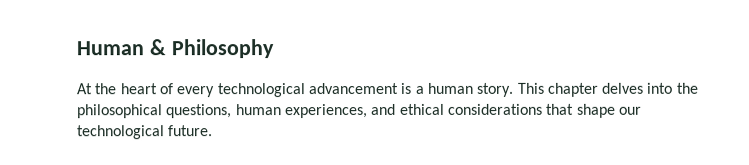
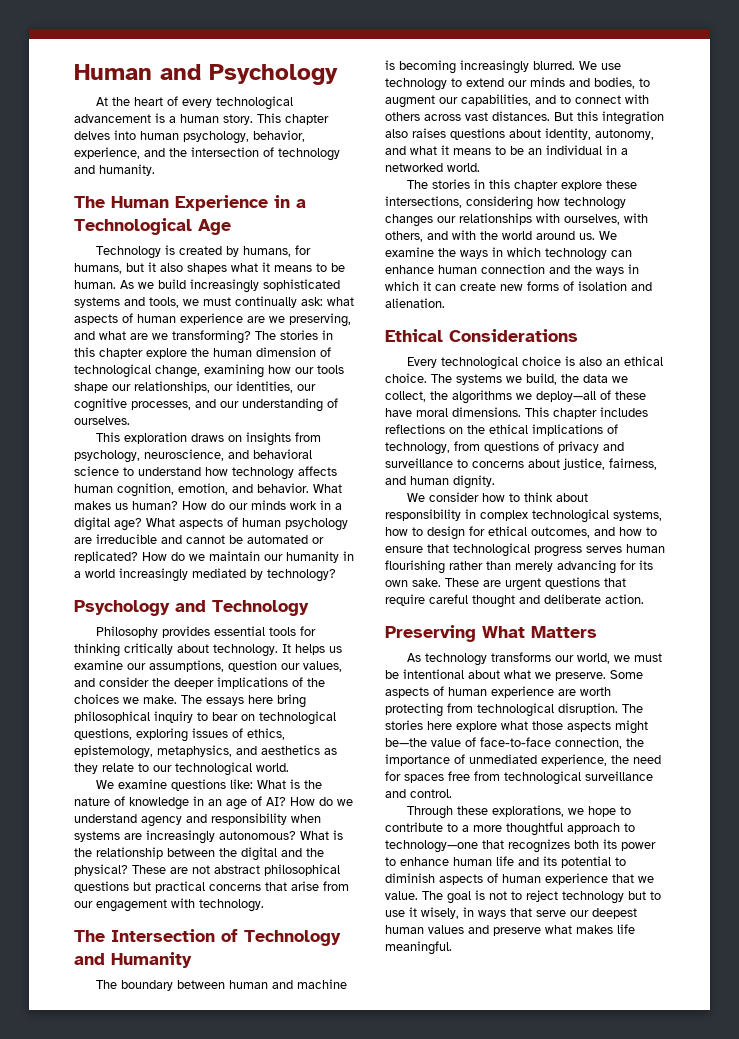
[76,39,274,59] Human & Philosophy -> [74,64,338,85] Human and Psychology
[676,82,699,94] [77,103,642,119] [77,125,214,140] the philosophical questions, human experiences, and ethical considerations that shape our technological future. -> [140,130,305,144] [74,147,340,161] [74,164,155,176] [74,195,306,211] [74,218,231,235] [96,245,312,259] [74,262,345,274] [74,279,340,293] [74,296,354,308] [74,313,351,327] [74,330,333,344] [74,347,331,359] [74,364,344,378] [74,381,316,393] [74,398,338,412] [74,416,130,425] [96,432,322,446] [74,449,312,463] [74,466,337,480] [74,483,342,497] [74,500,342,510] [74,517,348,531] [74,534,324,544] [74,551,354,563] [74,568,336,582] [74,600,309,616] [96,626,317,638] [74,643,342,657] [74,660,342,672] [74,677,325,689] [74,694,306,708] [74,711,336,725] [74,728,285,742] [74,745,337,759] [74,762,289,776] [96,779,323,791] [74,796,353,810] [74,813,321,827] [74,830,343,844] [74,847,324,861] [74,864,340,876] [74,881,349,893] [74,898,264,912] [74,929,341,946] [74,952,192,968] [96,979,348,991] [385,60,621,74] [385,77,650,91] [385,94,649,108] [385,111,664,125] [385,128,654,140] [385,145,628,155] [385,163,480,172] [407,179,638,191] [385,196,626,210] [385,213,648,227] [385,230,617,242] [385,247,632,261] [385,264,639,276] [385,281,652,291] [385,298,445,308] [385,329,578,342] [407,356,664,370] [385,373,628,385] [385,390,646,404] [385,407,648,419] [385,424,618,436] [385,441,624,455] [385,458,657,470] [385,475,495,489] [407,492,589,502] [385,509,662,523] [385,526,657,540] [385,543,665,557] [385,560,653,574] [385,577,626,591] [385,594,644,608] [385,625,597,642] [407,652,663,666] [385,669,643,681] [385,686,611,698] [385,703,643,717] [385,720,648,734] [385,737,644,749] [385,754,661,766] [385,771,653,785] [385,789,452,798] [407,805,632,819] [385,822,635,836] [385,839,656,853] [385,856,626,868] [385,873,654,885] [385,890,661,904] [385,907,637,919] [385,924,635,936] [385,941,452,955] human psychology, behavior, experience, and the intersection of technology and humanity. // The Human Experience in a Technological Age // Technology is created by humans, for humans, but it also shapes what it means to be human. As we build increasingly sophisticated systems and tools, we must continually ask: what aspects of human experience are we preserving, and what are we transforming? The stories in this chapter explore the human dimension of technological change, examining how our tools shape our relationships, our identities, our cognitive processes, and our understanding of ourselves. // This exploration draws on insights from psychology, neuroscience, and behavioral science to understand how technology affects human cognition, emotion, and behavior. What makes us human? How do our minds work in a digital age? What aspects of human psychology are irreducible and cannot be automated or replicated? How do we maintain our humanity in a world increasingly mediated by technology? // Psychology and Technology // Philosophy provides essential tools for thinking critically about technology. It helps us examine our assumptions, question our values, and consider the deeper implications of the choices we make. The essays here bring philosophical inquiry to bear on technological questions, exploring issues of ethics, epistemology, metaphysics, and aesthetics as they relate to our technological world. // We examine questions like: What is the nature of knowledge in an age of AI? How do we understand agency and responsibility when systems are increasingly autonomous? What is the relationship between the digital and the physical? These are not abstract philosophical questions but practical concerns that arise from our engagement with technology. // The Intersection of Technology and Humanity // The boundary between human and machine is becoming increasingly blurred. We use technology to extend our minds and bodies, to augment our capabilities, and to connect with others across vast distances. But this integration also raises questions about identity, autonomy, and what it means to be an individual in a networked world. // The stories in this chapter explore these intersections, considering how technology changes our relationships with ourselves, with others, and with the world around us. We examine the ways in which technology can enhance human connection and the ways in which it can create new forms of isolation and alienation. // Ethical Considerations // Every technological choice is also an ethical choice. The systems we build, the data we collect, the algorithms we deploy—all of these have moral dimensions. This chapter includes reflections on the ethical implications of technology, from questions of privacy and surveillance to concerns about justice, fairness, and human dignity. // We consider how to think about responsibility in complex technological systems, how to design for ethical outcomes, and how to ensure that technological progress serves human flourishing rather than merely advancing for its own sake. These are urgent questions that require careful thought and deliberate action. // Preserving What Matters // As technology transforms our world, we must be intentional about what we preserve. Some aspects of human experience are worth protecting from technological disruption. The stories here explore what those aspects might be—the value of face-to-face connection, the importance of unmediated experience, the need for spaces free from technological surveillance and control. // Through these explorations, we hope to contribute to a more thoughtful approach to technology—one that recognizes both its power to enhance human life and its potential to diminish aspects of human experience that we value. The goal is not to reject technology but to use it wisely, in ways that serve our deepest human values and preserve what makes life meaningful.

